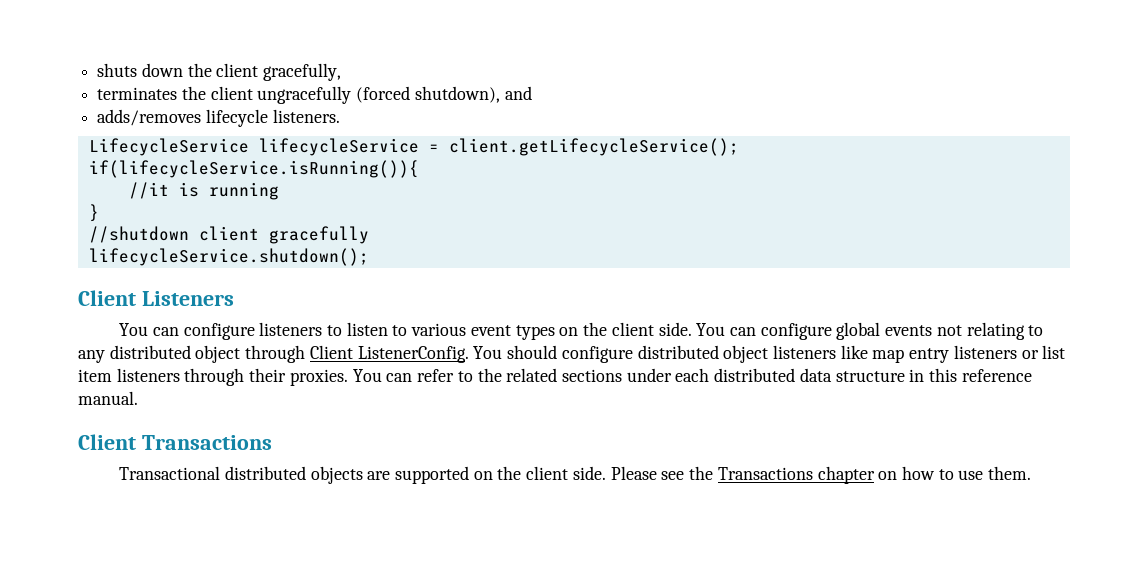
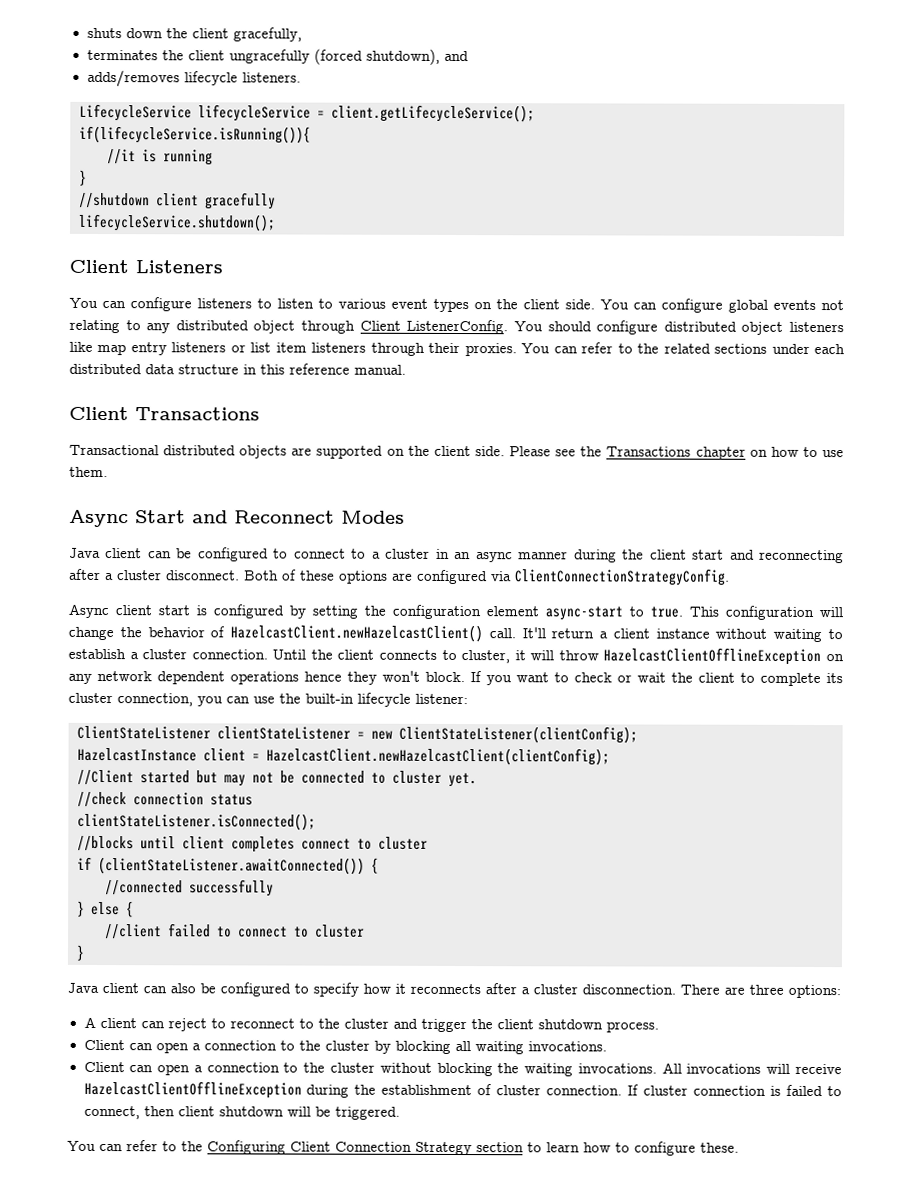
(1032, 473) none -> [69,509,405,528] [69,547,845,564] [69,568,730,586] [68,603,843,621] [68,624,843,643] [68,647,844,666] [68,670,843,687] [68,692,468,707] [77,725,638,744] [77,747,610,766] [77,769,477,788] [77,791,253,808] [77,812,316,831] [77,835,428,853] [77,856,379,875] [105,879,274,897] [77,900,134,918] [105,923,365,940] [76,944,85,961] [67,982,841,999] [83,1016,659,1033] [83,1039,607,1055] [83,1061,842,1077] [83,1080,843,1099] [83,1105,400,1120] [67,1140,739,1156] // Async Start and Reconnect Modes // Java client can be configured to connect to a cluster in an async manner during the client start and reconnecting after a cluster disconnect. Both of these options are configured via ClientConnectionStrategyConfig. // Async client start is configured by setting the configuration element async-start to true. This configuration will change the behavior of HazelcastClient.newHazelcastClient() call. It'll return a client instance without waiting to establish a cluster connection. Until the client connects to cluster, it will throw HazelcastClientOfflineException on any network dependent operations hence they won't block. If you want to check or wait the client to complete its cluster connection, you can use the built-in lifecycle listener: // ClientStateListener clientStateListener = new ClientStateListener(clientConfig); // HazelcastInstance client = HazelcastClient.newHazelcastClient(clientConfig); // //Client started but may not be connected to cluster yet. // //check connection status // clientStateListener.isConnected(); // //blocks until client completes connect to cluster // if (clientStateListener.awaitConnected()) { // //connected successfully // } else { // //client failed to connect to cluster // } // Java client can also be configured to specify how it reconnects after a cluster disconnection. There are three options: // A client can reject to reconnect to the cluster and trigger the client shutdown process. // Client can open a connection to the cluster by blocking all waiting invocations. // Client can open a connection to the cluster without blocking the waiting invocations. All invocations will receive HazelcastClientOfflineException during the establishment of cluster connection. If cluster connection is failed to connect, then client shutdown will be triggered. // You can refer to the Configuring Client Connection Strategy section to learn how to configure these.

